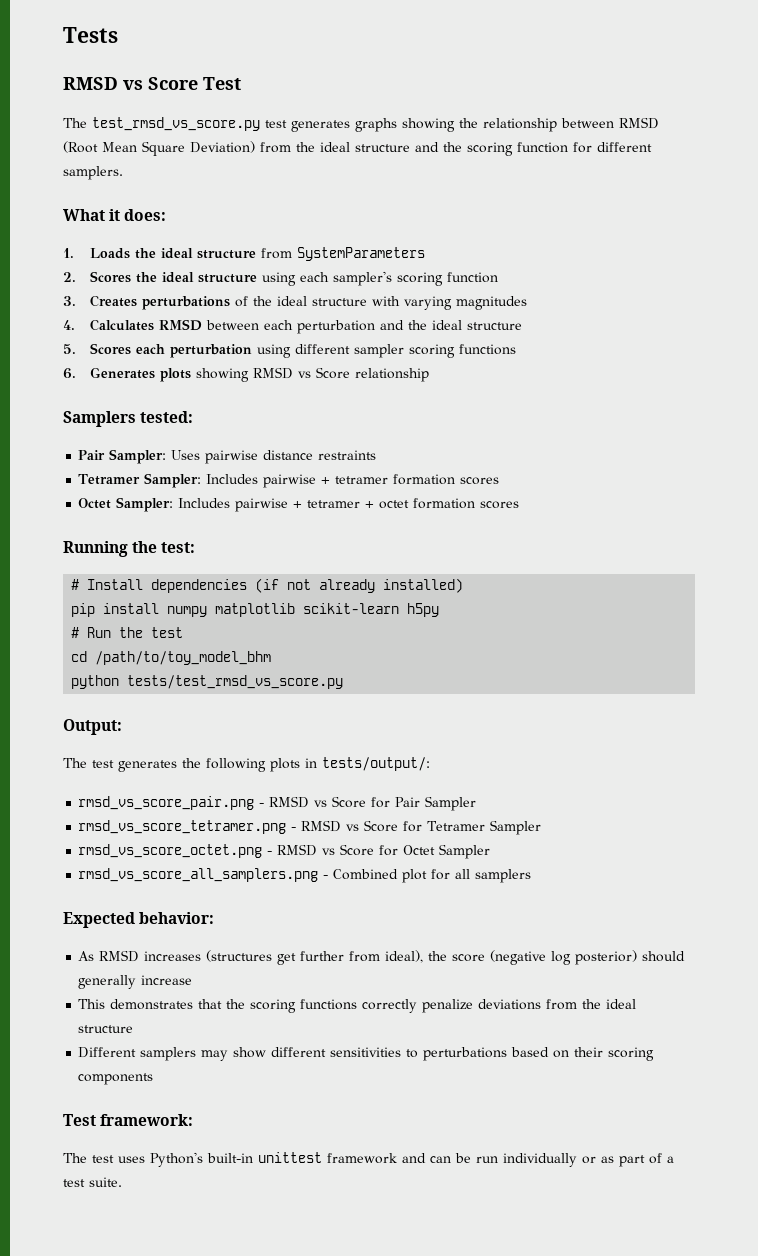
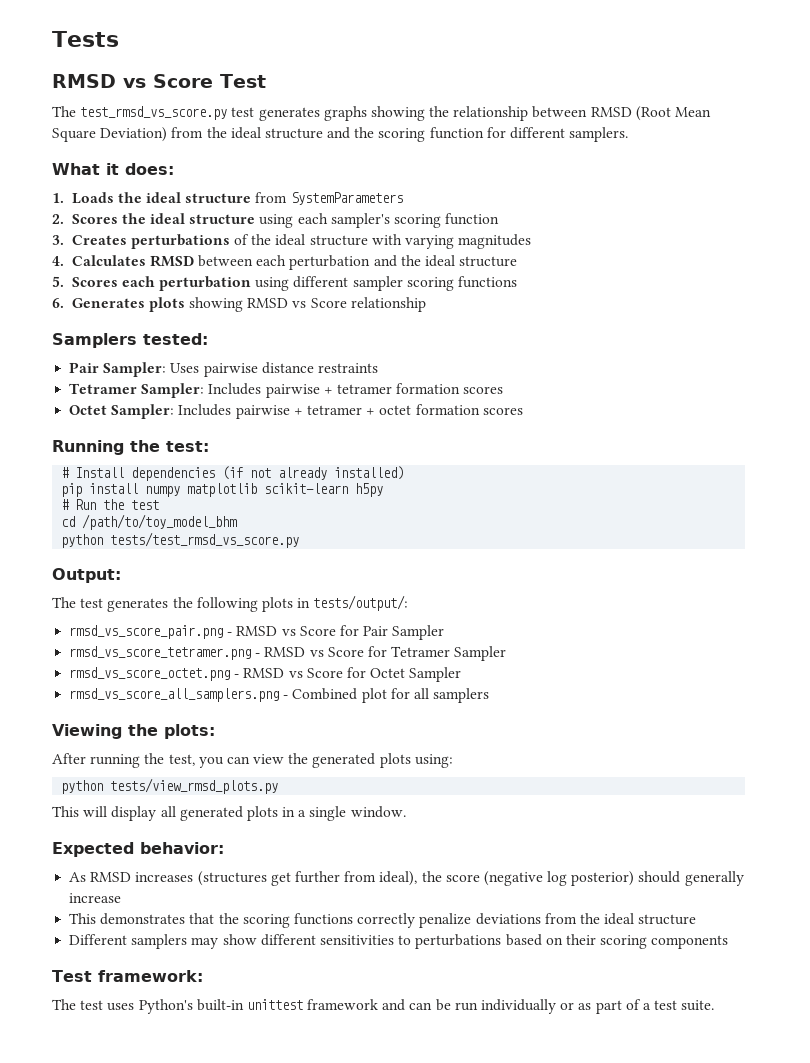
(532, 876) none -> [52,724,215,739] [52,753,453,768] [61,778,279,794] [52,806,406,821] // Viewing the plots: // After running the test, you can view the generated plots using: // python tests/view_rmsd_plots.py // This will display all generated plots in a single window.

